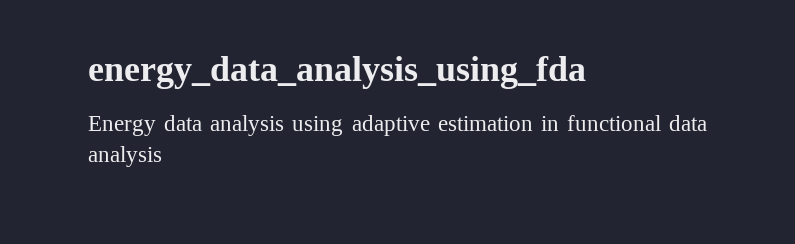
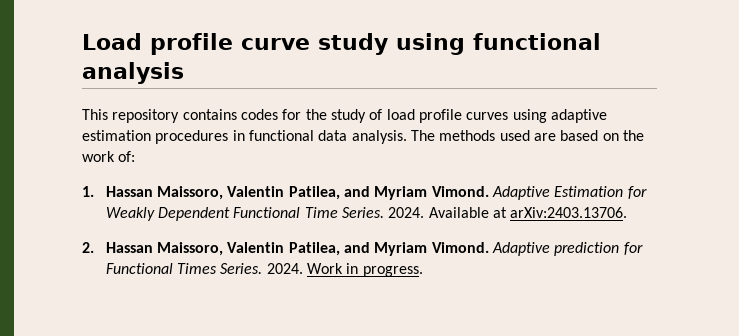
[88,56,586,89] [88,115,285,136] energy_data_analysis_using_fda // Energy data analysis -> [82,33,601,55] [82,62,184,84] [82,109,509,123] Load profile curve study using functional analysis // This repository contains codes for the study of load profile curves
(533, 123) none -> [155,130,229,144] procedures
[88,146,162,167] analysis -> [351,130,644,144] [82,151,136,162] [82,186,647,200] [105,207,628,221] [82,242,643,256] [105,263,423,277] analysis. The methods used are based on the work of: // 1. Hassan Maissoro, Valentin Patilea, and Myriam Vimond. Adaptive Estimation for Weakly Dependent Functional Time Series. 2024. Available at arXiv:2403.13706. // 2. Hassan Maissoro, Valentin Patilea, and Myriam Vimond. Adaptive prediction for Functional Times Series. 2024. Work in progress.

